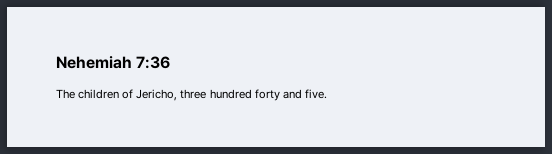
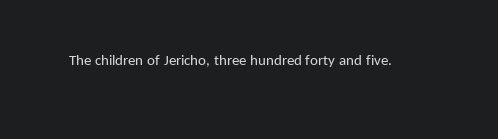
[56,56,171,69] Nehemiah 7:36 // -> (69, 60) none

